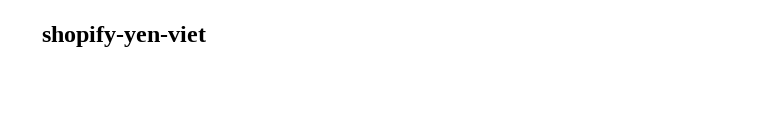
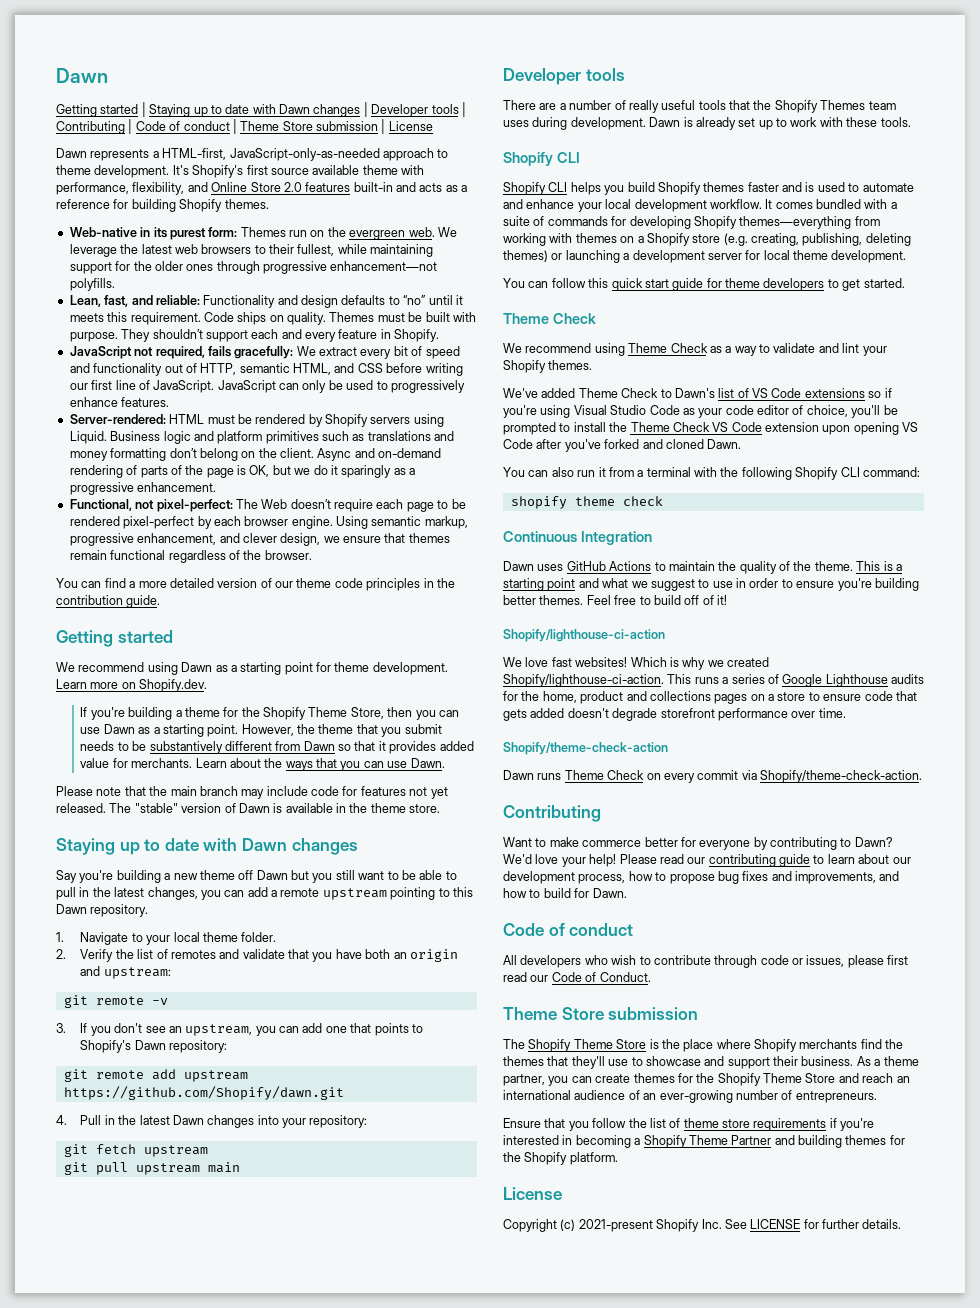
[42,26,206,47] shopify-yen-viet -> [56,68,108,83] [56,102,466,117] [56,119,433,134] [56,148,449,161] [56,165,424,178] [56,182,468,195] [56,199,269,212] [69,227,457,240] [69,244,434,257] [69,261,438,274] [69,278,115,291] [69,295,463,308] [69,312,476,325] [69,329,440,342] [69,346,460,359] [69,363,463,376] [69,380,465,393] [69,397,170,407] [69,414,444,427] [69,431,455,444] [69,448,442,461] [69,465,415,478] [69,482,217,495] [69,499,466,512] [69,516,468,529] [69,533,450,546] [69,550,312,563] [56,578,455,591] [56,595,161,608] [56,630,173,647] [56,662,448,675] [56,679,208,692] [80,707,459,720] [80,724,442,737] [80,741,474,754] [80,758,445,771] [56,786,448,799] [56,803,441,813] [56,838,358,855] [56,870,457,883] [56,887,473,900] [56,904,149,917] [56,932,277,945] [56,949,458,962] [80,966,171,979] [63,995,168,1008] [56,1023,423,1036] [80,1040,228,1053] [63,1069,248,1082] [63,1086,344,1100] [56,1115,368,1128] [63,1144,208,1157] [63,1162,240,1175] [503,68,625,85] [503,100,896,113] [503,117,911,130] [503,152,580,166] [503,182,914,195] [503,199,897,212] [503,216,880,229] [503,233,911,246] [503,250,907,263] [503,278,905,291] [503,313,596,324] [503,343,887,356] [503,360,593,373] [503,388,892,398] [503,405,898,418] [503,422,919,435] [503,439,742,452] [503,467,920,480] [510,496,663,509] [503,531,652,545] [503,561,902,574] [503,578,919,591] [503,595,727,605] [503,629,665,642] [503,657,769,670] [503,674,924,687] [503,691,917,704] [503,708,846,721] [503,742,668,755] [503,770,922,783] [503,805,601,822] [503,837,893,850] [503,854,911,867] [503,871,900,884] [503,888,627,898] [503,923,634,936] [503,955,909,968] [503,972,651,982] [503,1007,699,1020] [503,1039,904,1052] [503,1056,919,1069] [503,1073,910,1086] [503,1090,877,1103] [503,1118,875,1131] [503,1135,905,1148] [503,1152,618,1165] [503,1187,562,1200] [503,1219,902,1232] Dawn // Getting started | Staying up to date with Dawn changes | Developer tools | Contributing | Code of conduct | Theme Store submission | License // Dawn represents a HTML-first, JavaScript-only-as-needed approach to theme development. It's Shopify's first source available theme with performance, flexibility, and Online Store 2.0 features built-in and acts as a reference for building Shopify themes. // Web-native in its purest form: Themes run on the evergreen web. We leverage the latest web browsers to their fullest, while maintaining support for the older ones through progressive enhancement—not polyfills. // Lean, fast, and reliable: Functionality and design defaults to “no” until it meets this requirement. Code ships on quality. Themes must be built with purpose. They shouldn’t support each and every feature in Shopify. // JavaScript not required, fails gracefully: We extract every bit of speed and functionality out of HTTP, semantic HTML, and CSS before writing our first line of JavaScript. JavaScript can only be used to progressively enhance features. // Server-rendered: HTML must be rendered by Shopify servers using Liquid. Business logic and platform primitives such as translations and money formatting don’t belong on the client. Async and on-demand rendering of parts of the page is OK, but we do it sparingly as a progressive enhancement. // Functional, not pixel-perfect: The Web doesn’t require each page to be rendered pixel-perfect by each browser engine. Using semantic markup, progressive enhancement, and clever design, we ensure that themes remain functional regardless of the browser. // You can find a more detailed version of our theme code principles in the contribution guide. // Getting started // We recommend using Dawn as a starting point for theme development. Learn more on Shopify.dev. // If you're building a theme for the Shopify Theme Store, then you can use Dawn as a starting point. However, the theme that you submit needs to be substantively different from Dawn so that it provides added value for merchants. Learn about the ways that you can use Dawn. // Please note that the main branch may include code for features not yet released. The "stable" version of Dawn is available in the theme store. // Staying up to date with Dawn changes // Say you're building a new theme off Dawn but you still want to be able to pull in the latest changes, you can add a remote upstream pointing to this Dawn repository. // 1. Navigate to your local theme folder. // 2. Verify the list of remotes and validate that you have both an origin and upstream: // git remote -v // 3. If you don't see an upstream, you can add one that points to Shopify's Dawn repository: // git remote add upstream https://github.com/Shopify/dawn.git // 4. Pull in the latest Dawn changes into your repository: // git fetch upstream // git pull upstream main // Developer tools // There are a number of really useful tools that the Shopify Themes team uses during development. Dawn is already set up to work with these tools. // Shopify CLI // Shopify CLI helps you build Shopify themes faster and is used to automate and enhance your local development workflow. It comes bundled with a suite of commands for developing Shopify themes—everything from working with themes on a Shopify store (e.g. creating, publishing, deleting themes) or launching a development server for local theme development. // You can follow this quick start guide for theme developers to get started. // Theme Check // We recommend using Theme Check as a way to validate and lint your Shopify themes. // We've added Theme Check to Dawn's list of VS Code extensions so if you're using Visual Studio Code as your code editor of choice, you'll be prompted to install the Theme Check VS Code extension upon opening VS Code after you've forked and cloned Dawn. // You can also run it from a terminal with the following Shopify CLI command: // shopify theme check // Continuous Integration // Dawn uses GitHub Actions to maintain the quality of the theme. This is a starting point and what we suggest to use in order to ensure you're building better themes. Feel free to build off of it! // Shopify/lighthouse-ci-action // We love fast websites! Which is why we created Shopify/lighthouse-ci-action. This runs a series of Google Lighthouse audits for the home, product and collections pages on a store to ensure code that gets added doesn't degrade storefront performance over time. // Shopify/theme-check-action // Dawn runs Theme Check on every commit via Shopify/theme-check-action. // Contributing // Want to make commerce better for everyone by contributing to Dawn? We'd love your help! Please read our contributing guide to learn about our development process, how to propose bug fixes and improvements, and how to build for Dawn. // Code of conduct // All developers who wish to contribute through code or issues, please first read our Code of Conduct. // Theme Store submission // The Shopify Theme Store is the place where Shopify merchants find the themes that they'll use to showcase and support their business. As a theme partner, you can create themes for the Shopify Theme Store and reach an international audience of an ever-growing number of entrepreneurs. // Ensure that you follow the list of theme store requirements if you're interested in becoming a Shopify Theme Partner and building themes for the Shopify platform. // License // Copyright (c) 2021-present Shopify Inc. See LICENSE for further details.

